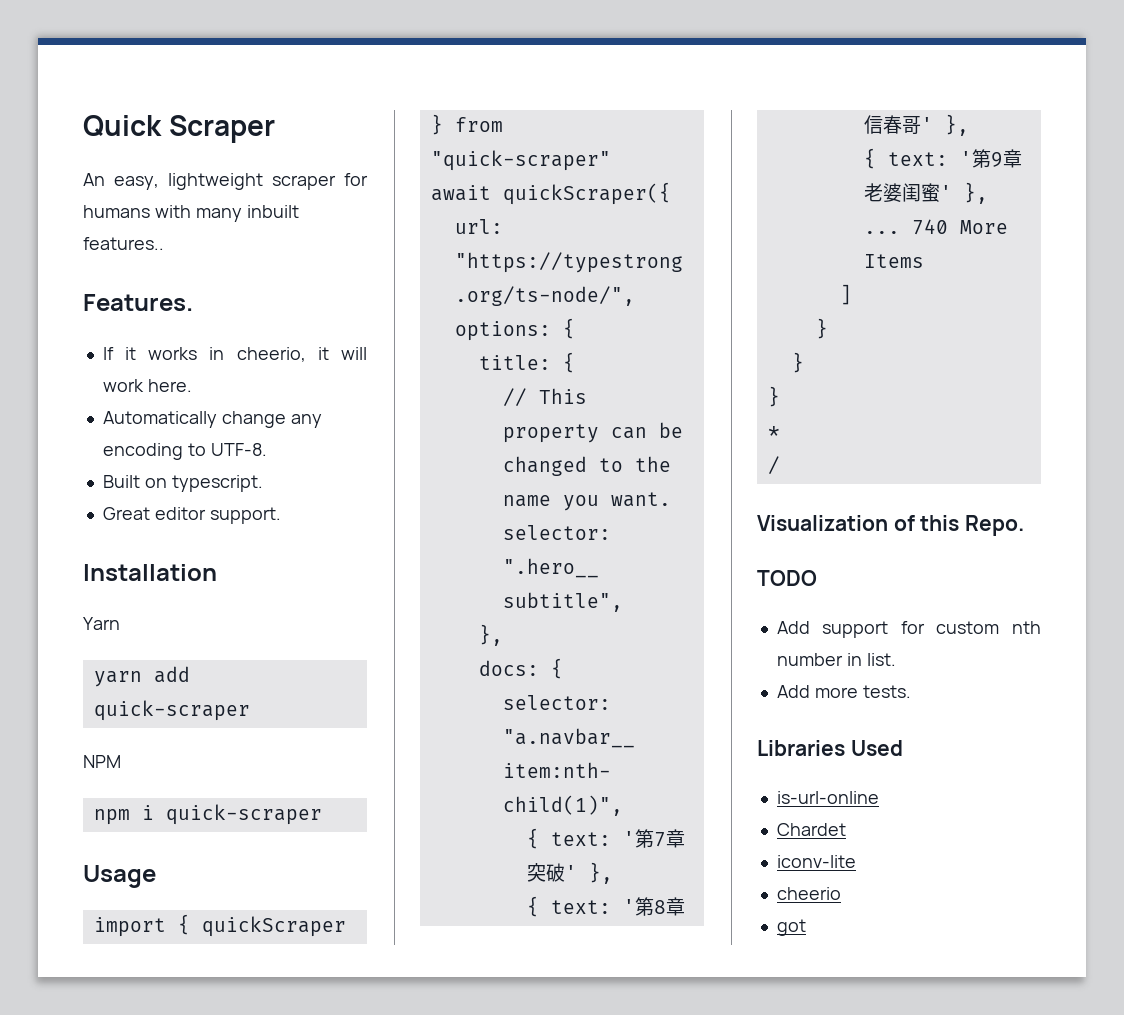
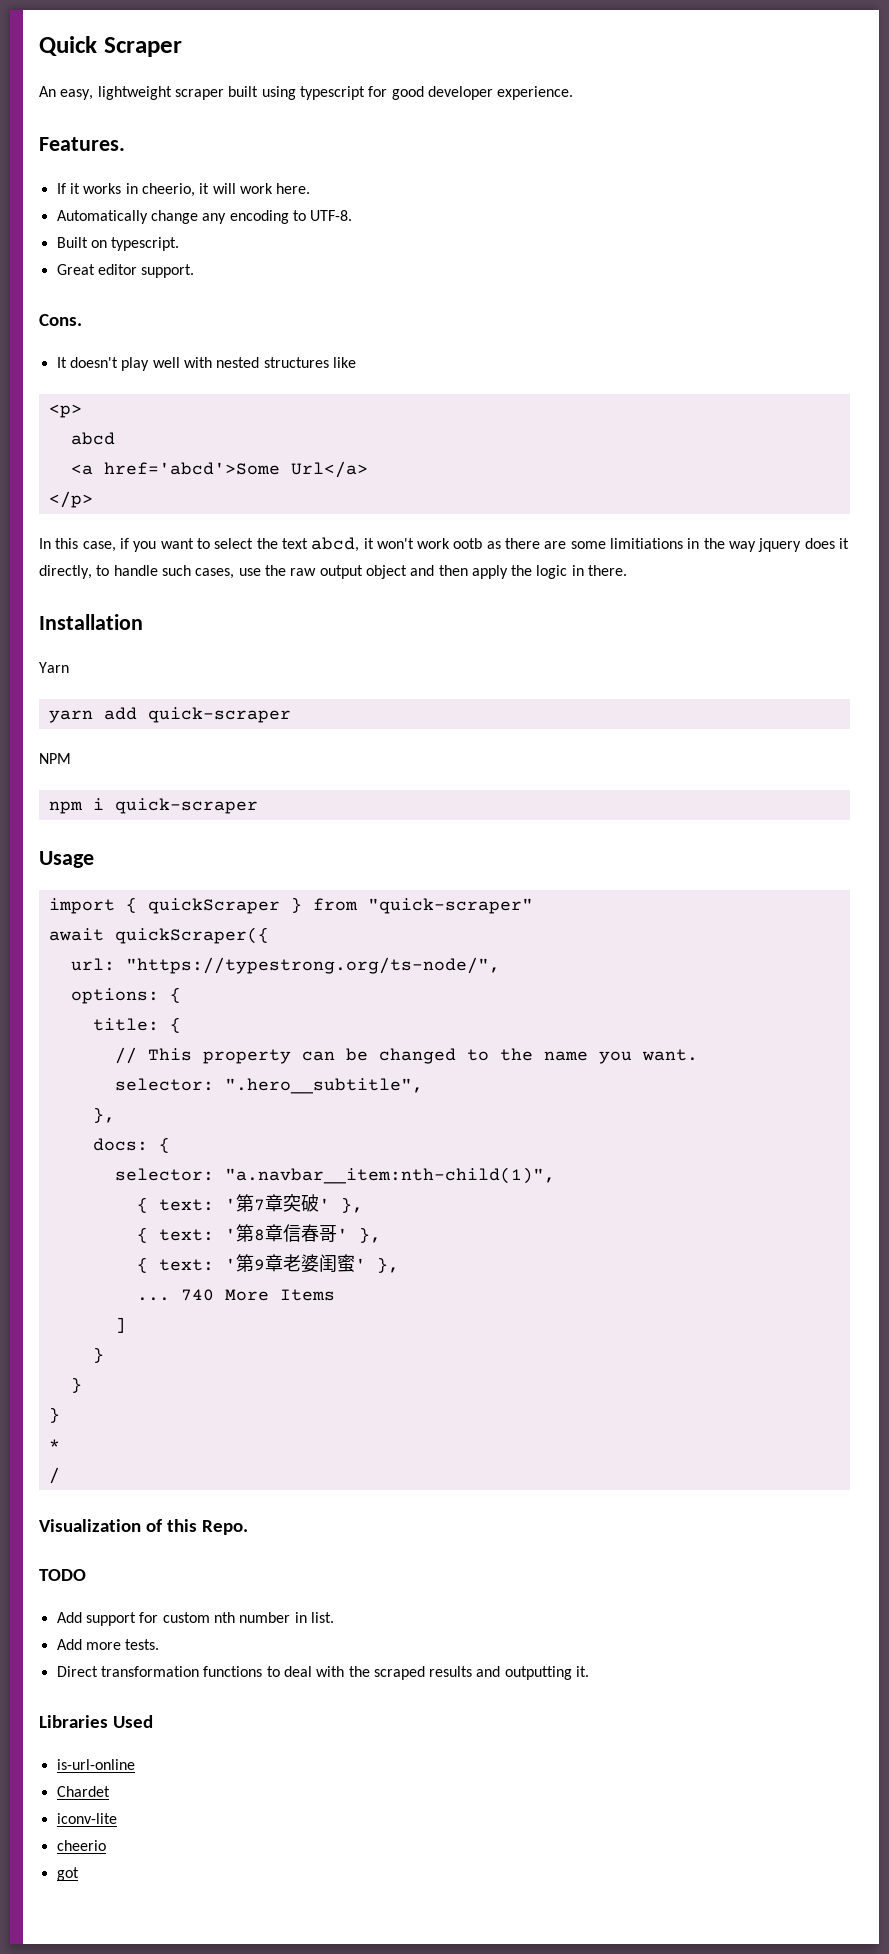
[344,173,368,186] [83,205,299,222] [83,237,164,250] for humans with many inbuilt features.. -> [228,86,574,100] built using typescript for good developer experience.
(281, 515) none -> [39,314,82,326] [56,357,356,371] [48,404,82,418] [70,432,115,445] [70,461,368,478] [48,491,93,508] [39,537,850,552] [39,565,628,579] // Cons. // It doesn't play well with nested structures like // <p> // abcd // <a href='abcd'>Some Url</a> // </p> // In this case, if you want to select the text abcd, it won't work ootb as there are some limitiations in the way jquery does it directly, to handle such cases, use the raw output object and then apply the logic in there.
(911, 691) none -> [56,1666,590,1680] // Direct transformation functions to deal with the scraped results and outputting it.

